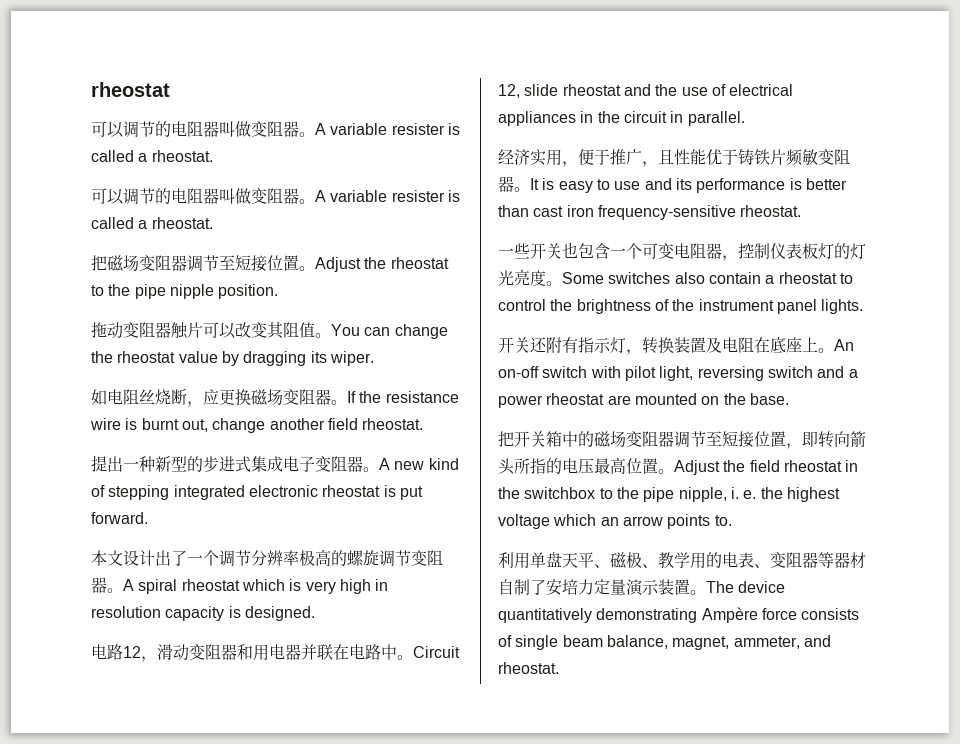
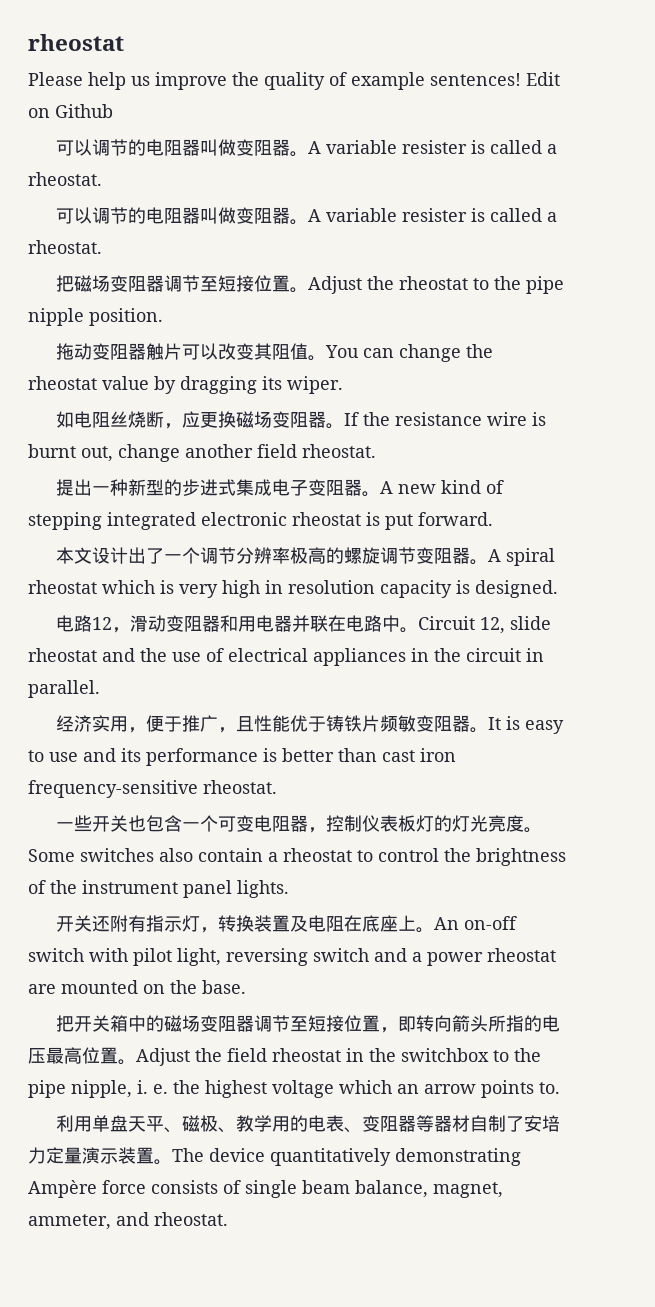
[91,82,170,97] rheostat -> [28,34,124,51] [28,72,560,90] [28,104,113,118] rheostat // Please help us improve the quality of example sentences! Edit on Github

